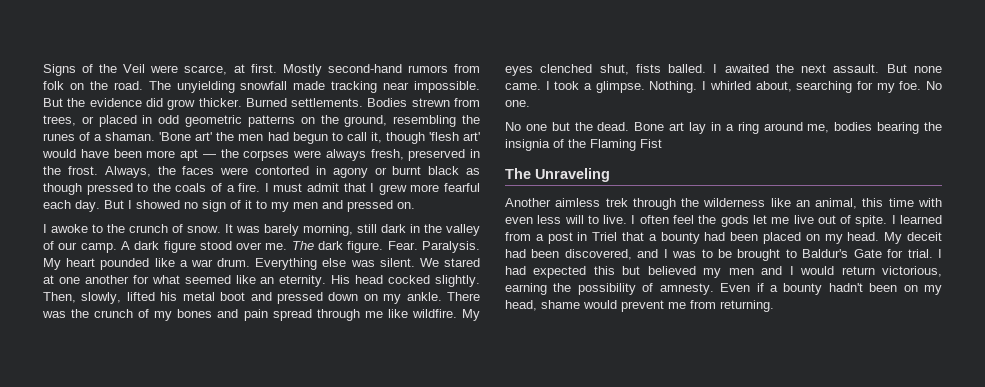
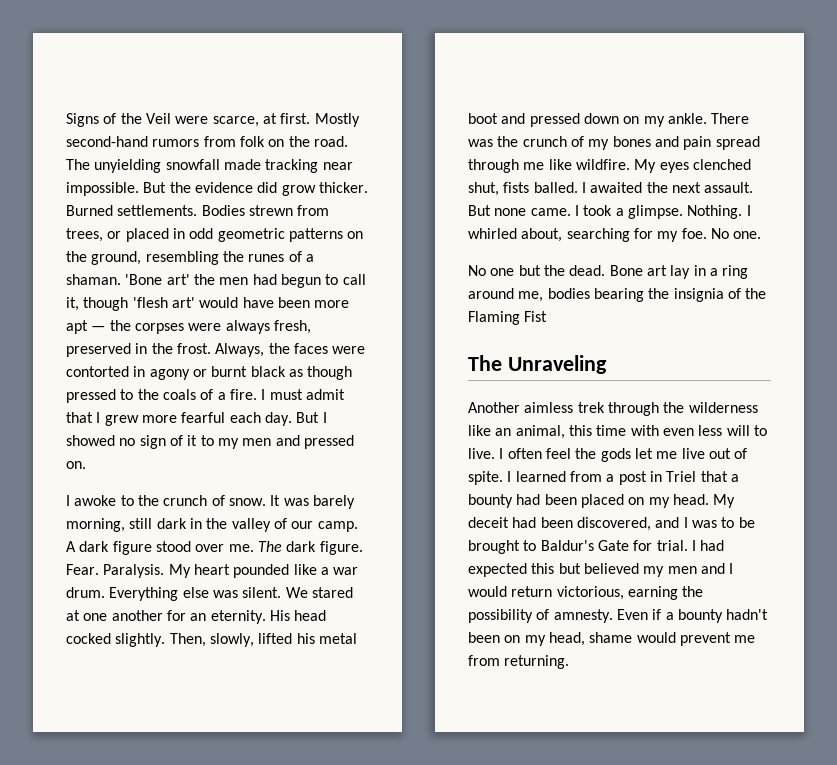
[151,275,256,284] what seemed like -> (186, 615) none

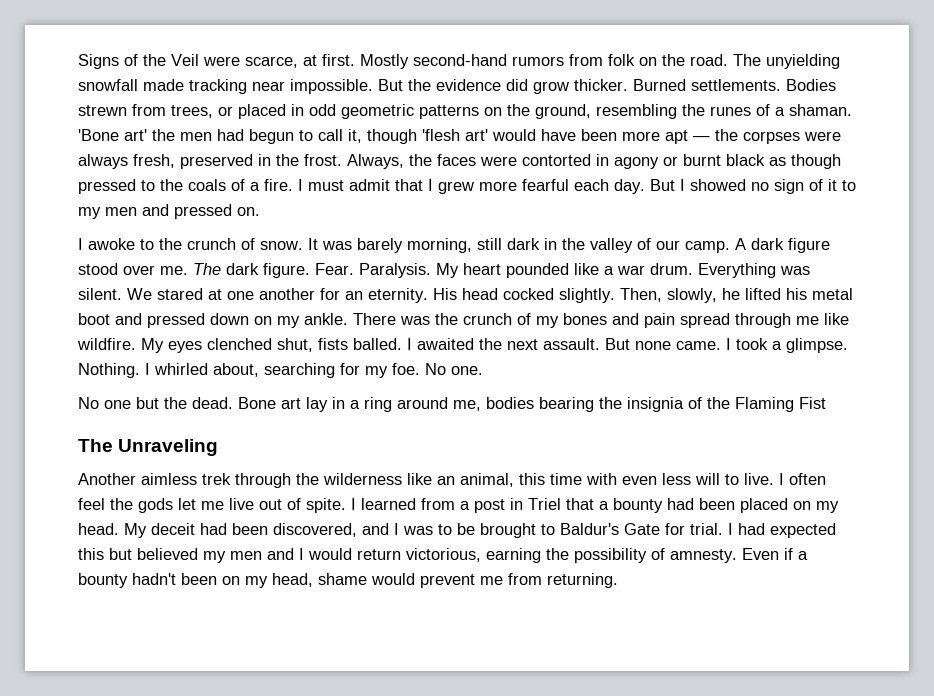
[182,587,209,598] else -> (776, 270) none
(254, 640) none -> [722,288,740,300] he

